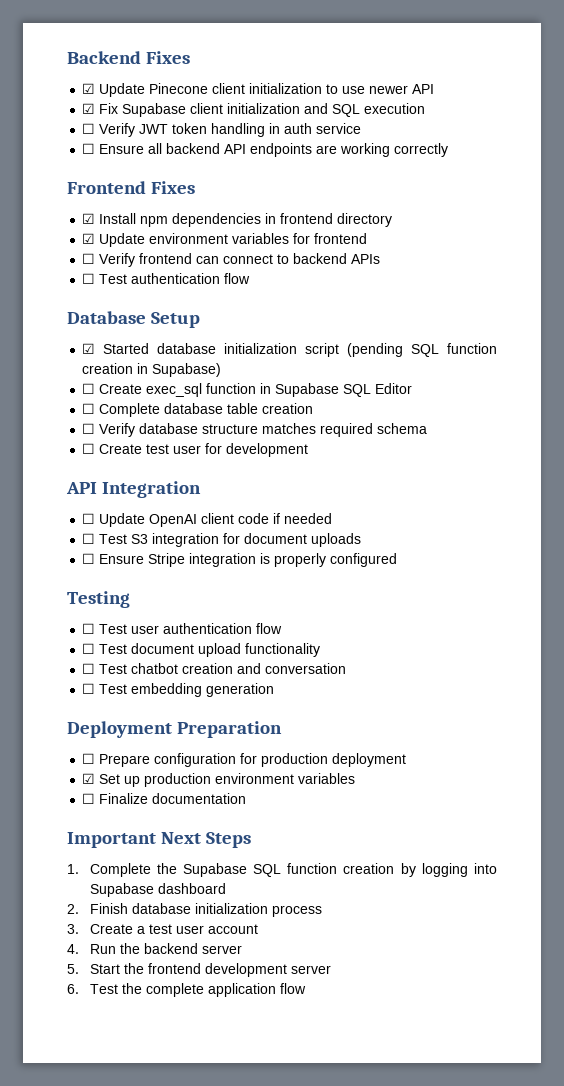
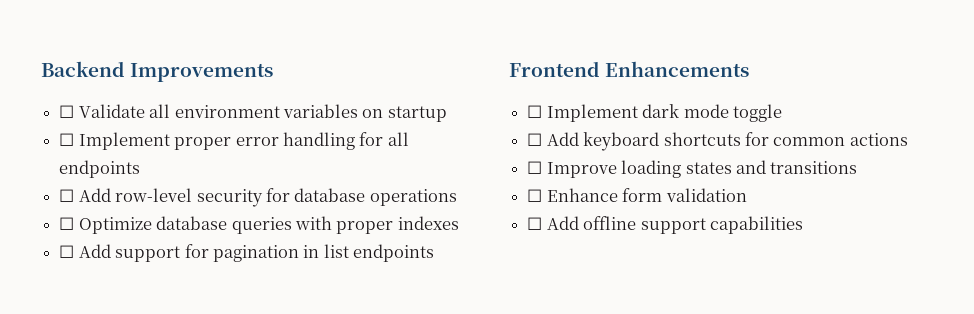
[146,51,191,64] [82,83,435,97] [82,103,426,117] [82,123,362,137] [82,143,449,157] [67,181,196,194] [82,213,393,227] [82,233,368,247] [82,253,381,267] [82,273,251,284] [67,311,201,328] [82,343,497,357] [82,363,222,377] [82,383,413,397] [82,403,314,417] [82,423,428,437] [82,443,309,457] [66,481,202,498] [82,513,333,527] [82,533,362,547] [82,553,398,567] [67,591,130,608] [82,623,283,634] [82,643,321,657] [82,663,347,674] [82,683,275,697] [67,721,283,738] [82,753,407,767] [82,773,356,787] [82,793,247,804] [67,832,252,848] [67,863,497,877] [89,883,226,897] [67,903,322,917] [67,924,258,934] [67,943,242,954] [67,963,331,977] [67,983,306,997] Fixes // ☑ Update Pinecone client initialization to use newer API // ☑ Fix Supabase client initialization and SQL execution // ☐ Verify JWT token handling in auth service // ☐ Ensure all backend API endpoints are working correctly // Frontend Fixes // ☑ Install npm dependencies in frontend directory // ☑ Update environment variables for frontend // ☐ Verify frontend can connect to backend APIs // ☐ Test authentication flow // Database Setup // ☑ Started database initialization script (pending SQL function creation in Supabase) // ☐ Create exec_sql function in Supabase SQL Editor // ☐ Complete database table creation // ☐ Verify database structure matches required schema // ☐ Create test user for development // API Integration // ☐ Update OpenAI client code if needed // ☐ Test S3 integration for document uploads // ☐ Ensure Stripe integration is properly configured // Testing // ☐ Test user authentication flow // ☐ Test document upload functionality // ☐ Test chatbot creation and conversation // ☐ Test embedding generation // Deployment Preparation // ☐ Prepare configuration for production deployment // ☑ Set up production environment variables // ☐ Finalize documentation // Important Next Steps // 1. Complete the Supabase SQL function creation by logging into Supabase dashboard // 2. Finish database initialization process // 3. Create a test user account // 4. Run the backend server // 5. Start the frontend development server // 6. Test the complete application flow -> [130,63,274,82] [59,104,447,122] [59,132,409,150] [59,160,141,178] [59,188,457,207] [59,216,459,234] [59,244,435,262] [509,61,750,77] [527,104,782,122] [527,132,908,151] [527,160,858,178] [527,188,747,202] [527,216,803,234] Improvements // ☐ Validate all environment variables on startup // ☐ Implement proper error handling for all endpoints // ☐ Add row-level security for database operations // ☐ Optimize database queries with proper indexes // ☐ Add support for pagination in list endpoints // Frontend Enhancements // ☐ Implement dark mode toggle // ☐ Add keyboard shortcuts for common actions // ☐ Improve loading states and transitions // ☐ Enhance form validation // ☐ Add offline support capabilities

